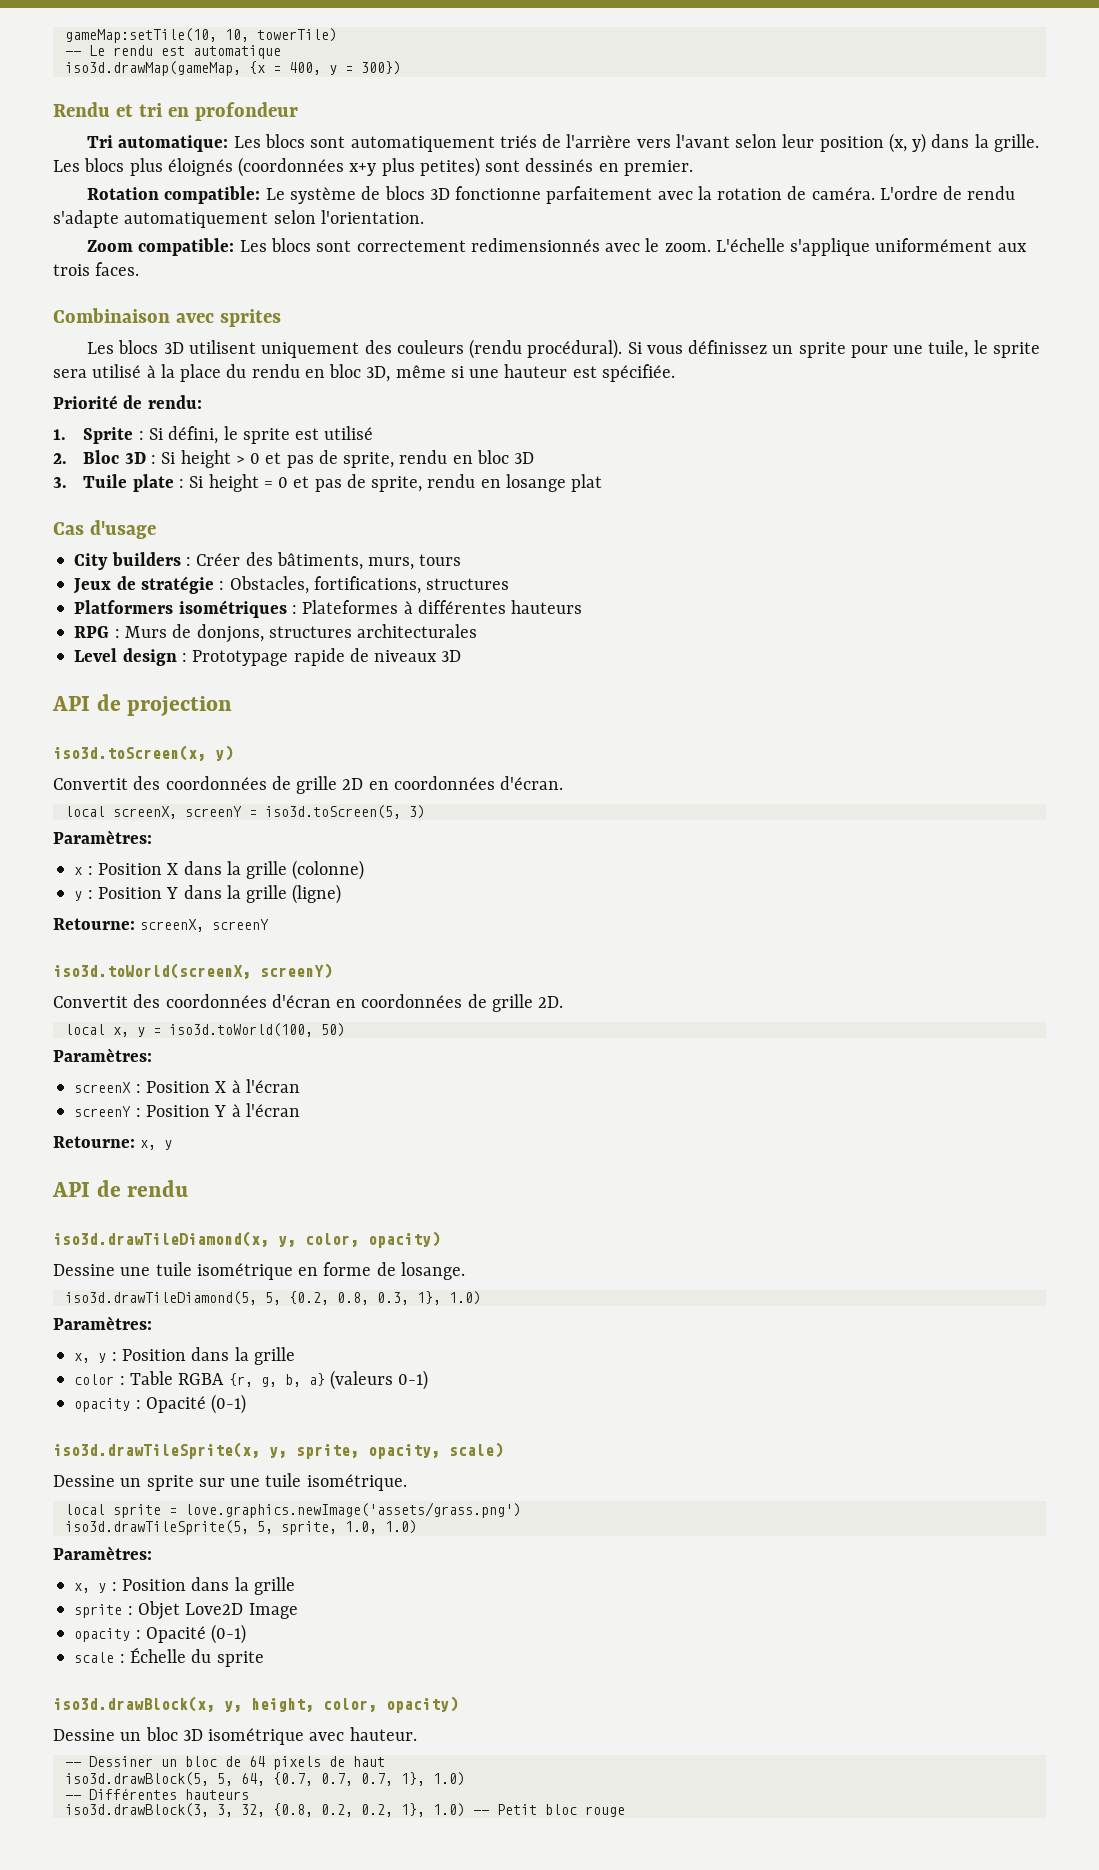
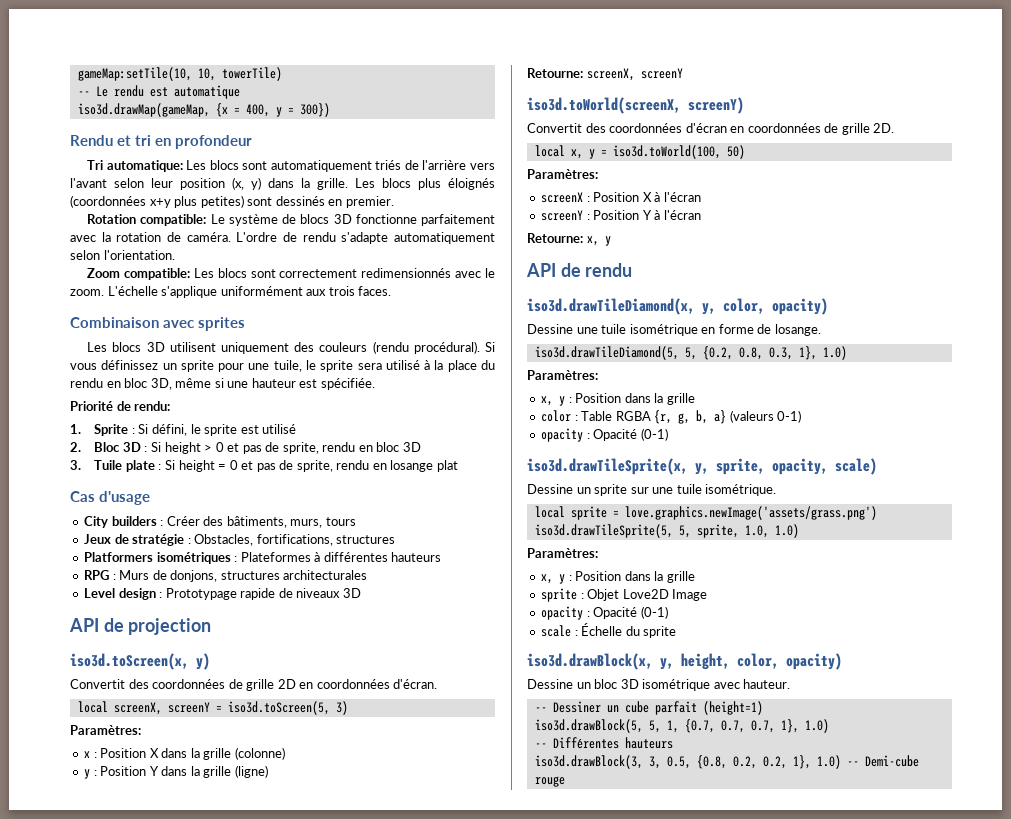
[184,1756,385,1770] bloc de 64 pixels de haut -> [624,701,763,715] cube parfait (height=1)
[240,1773,265,1786] 64, -> [666,720,679,733] 1,
[240,1804,265,1817] 32, -> [666,756,691,769] 0.5,
[496,1804,577,1815] Petit bloc -> [864,755,919,767] Demi-cube

